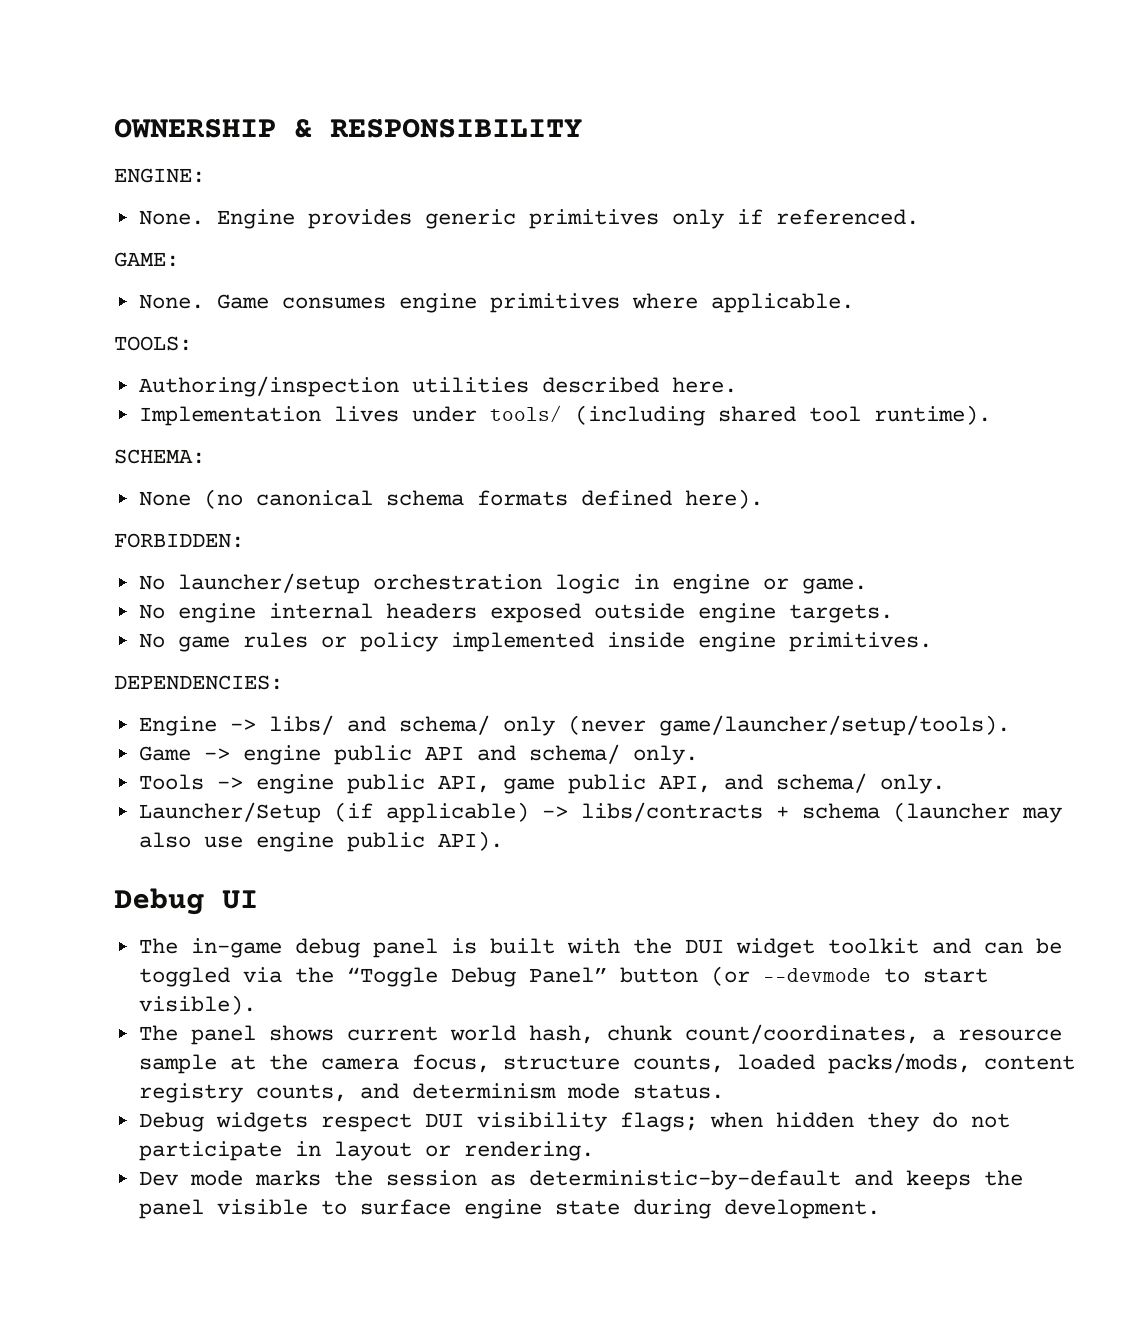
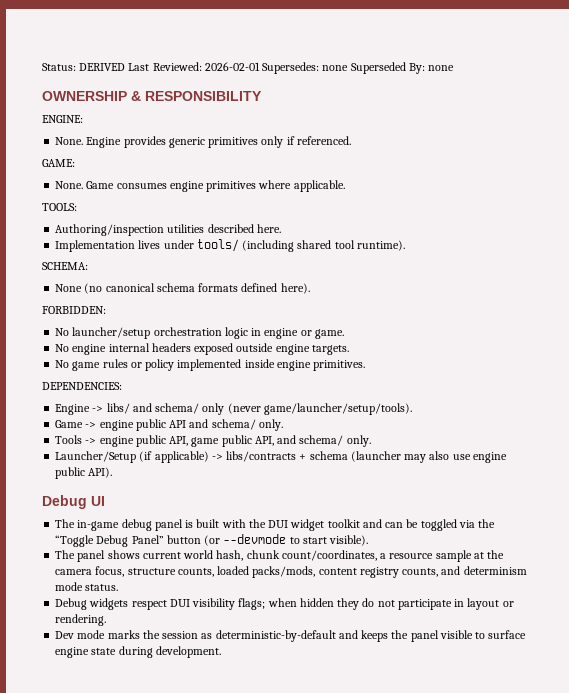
(114, 128) none -> [42,62,455,74] Status: DERIVED Last Reviewed: 2026-02-01 Supersedes: none Superseded By: none //

